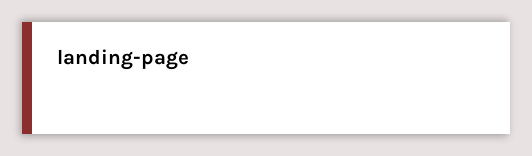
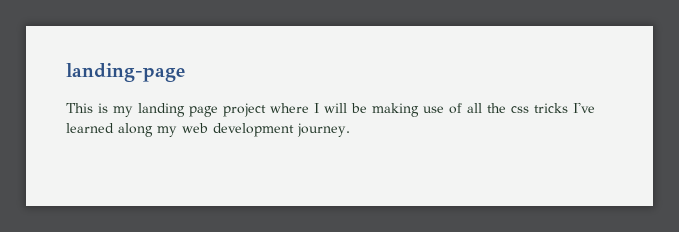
(189, 59) none -> [66,102,595,117] [66,123,350,137] // This is my landing page project where I will be making use of all the css tricks I've learned along my web development journey.

